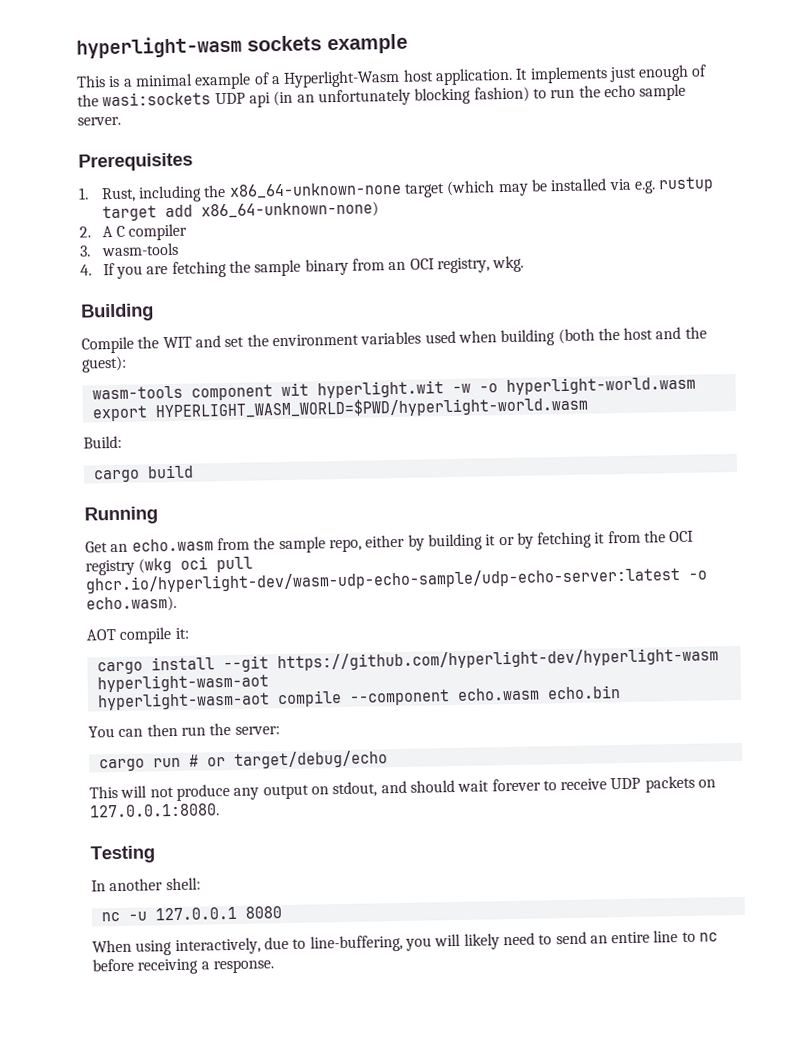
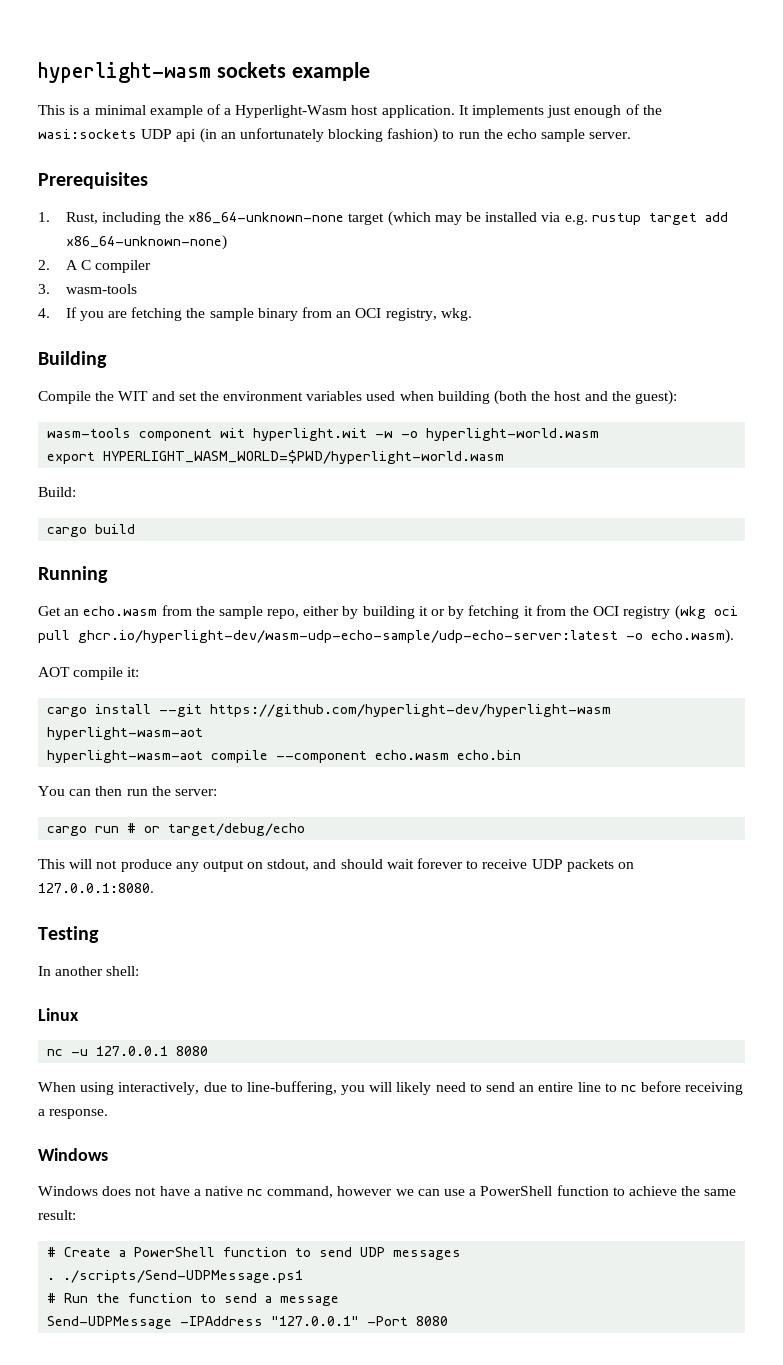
(201, 884) none -> [38,1008,79,1021] // Linux
(274, 966) none -> [38,1148,108,1161] [38,1185,737,1198] [38,1210,76,1220] [47,1247,462,1260] [47,1270,304,1283] [47,1293,340,1306] [47,1316,449,1329] // Windows // Windows does not have a native nc command, however we can use a PowerShell function to achieve the same result: // # Create a PowerShell function to send UDP messages // . ./scripts/Send-UDPMessage.ps1 // # Run the function to send a message // Send-UDPMessage -IPAddress "127.0.0.1" -Port 8080

